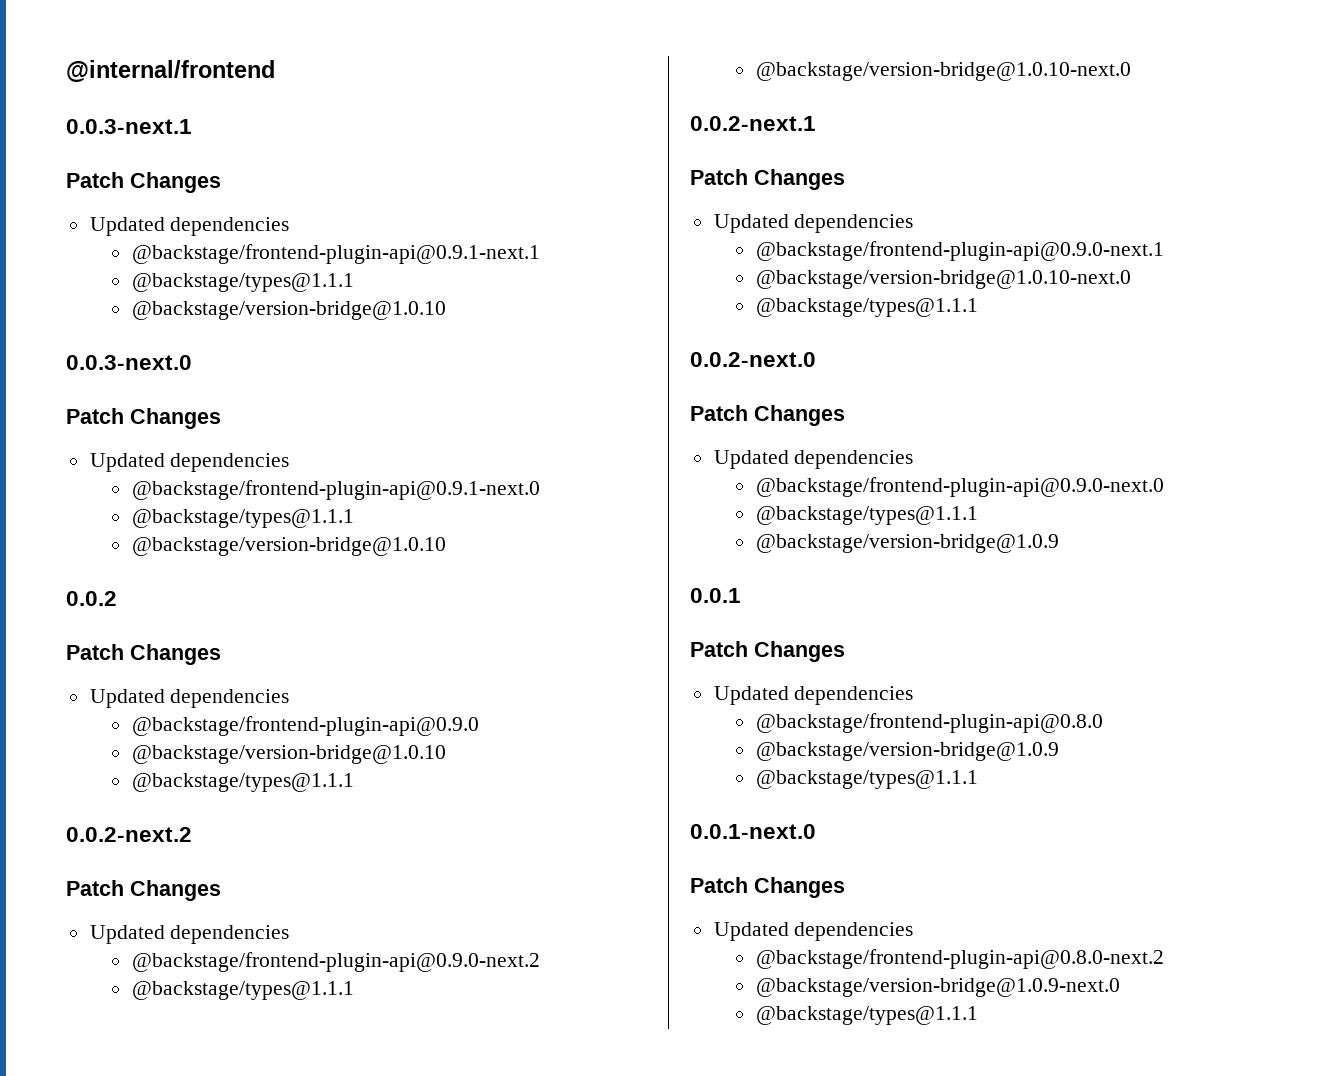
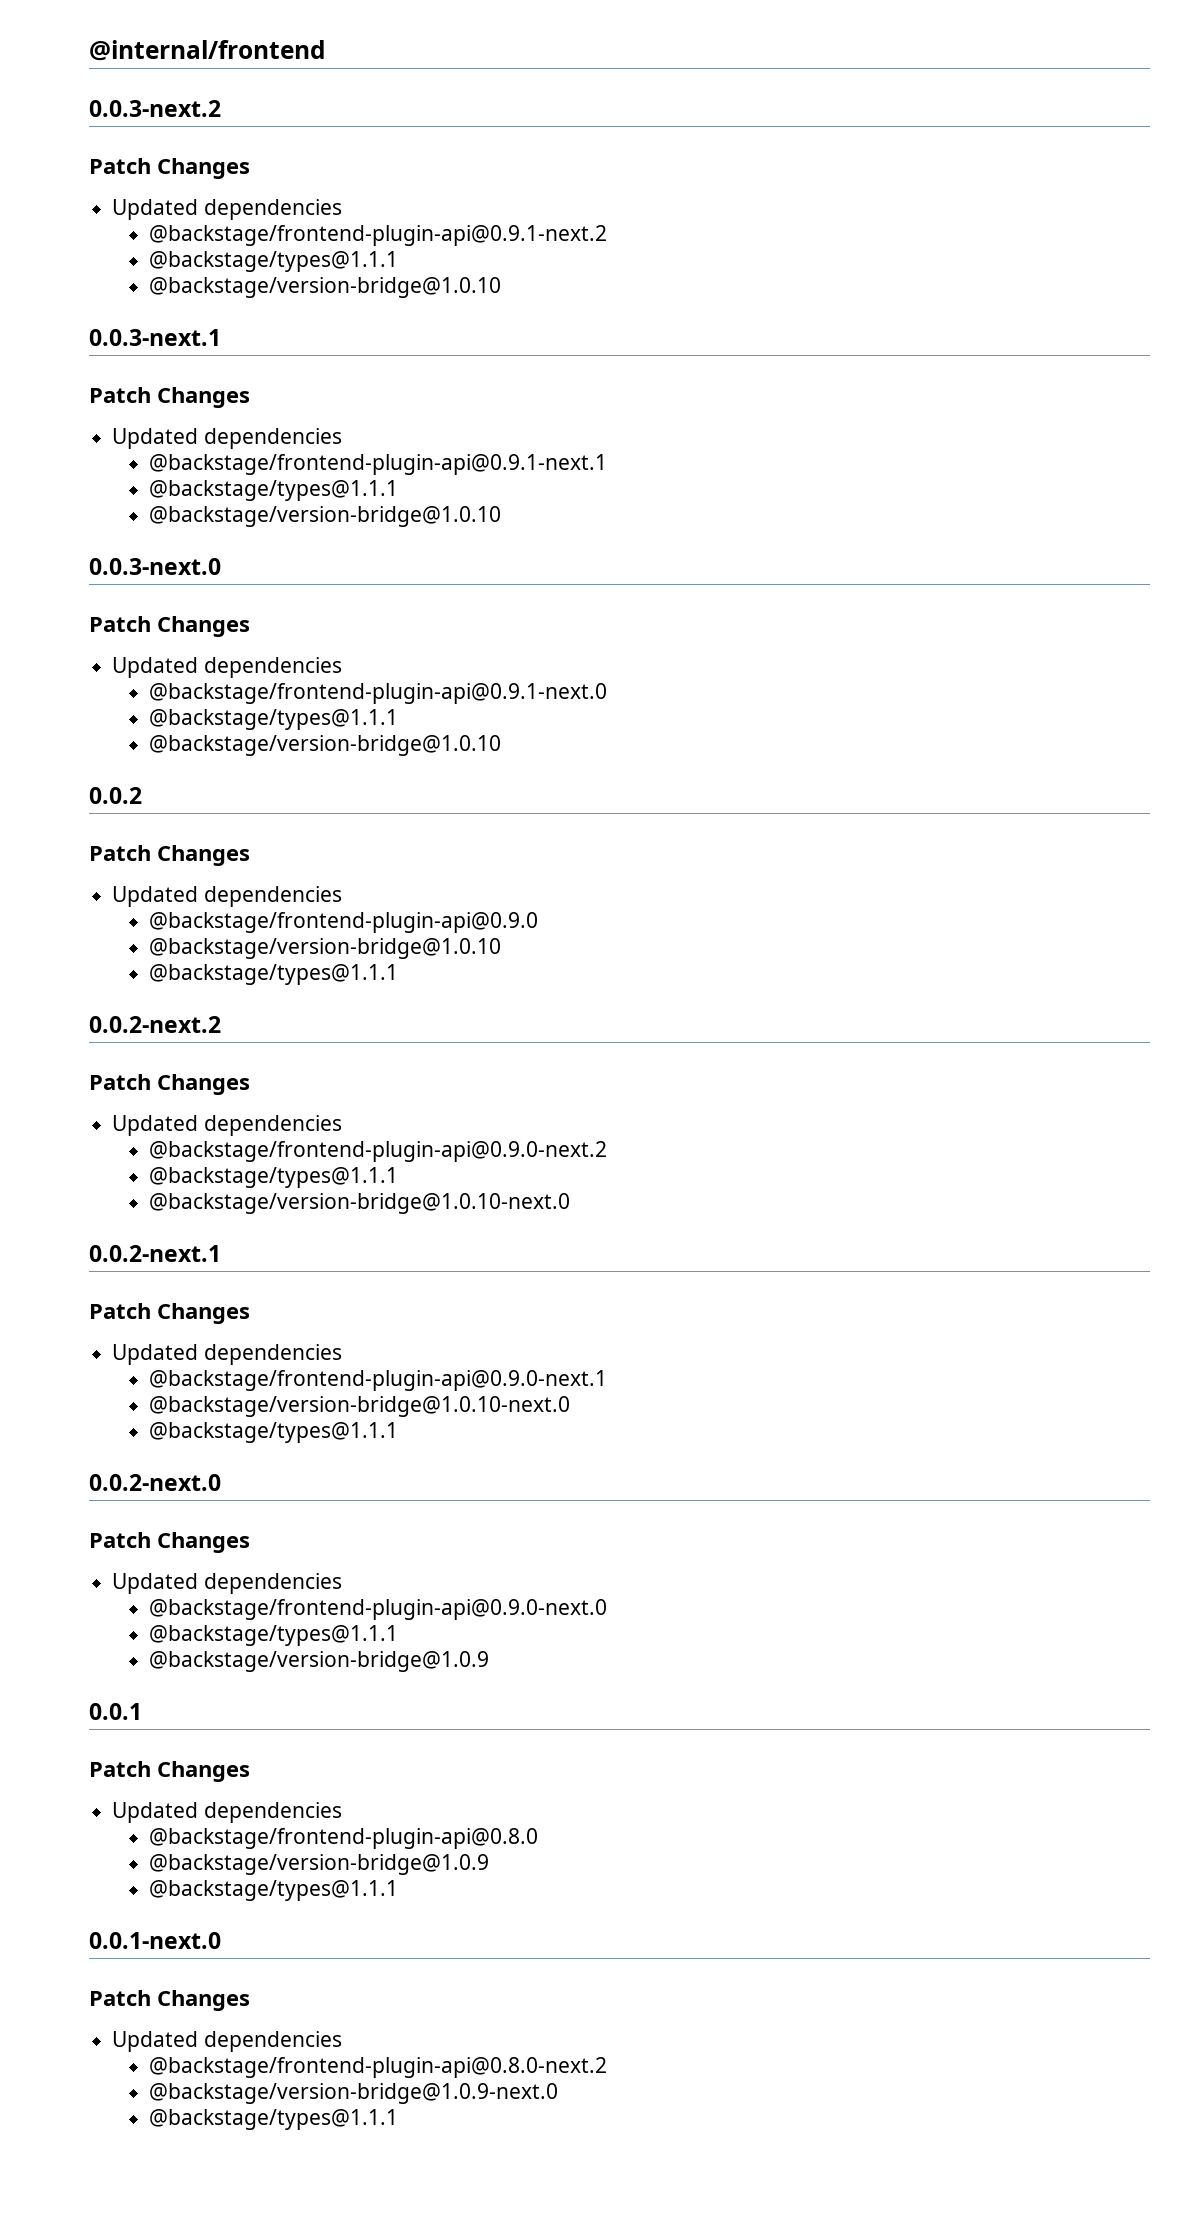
(275, 71) none -> [89,100,221,117] [89,158,250,179] [112,199,342,220] [148,225,607,246] [148,251,398,272] [148,277,501,298] // 0.0.3-next.2 // Patch Changes // Updated dependencies // @backstage/frontend-plugin-api@0.9.1-next.2 // @backstage/types@1.1.1 // @backstage/version-bridge@1.0.10

